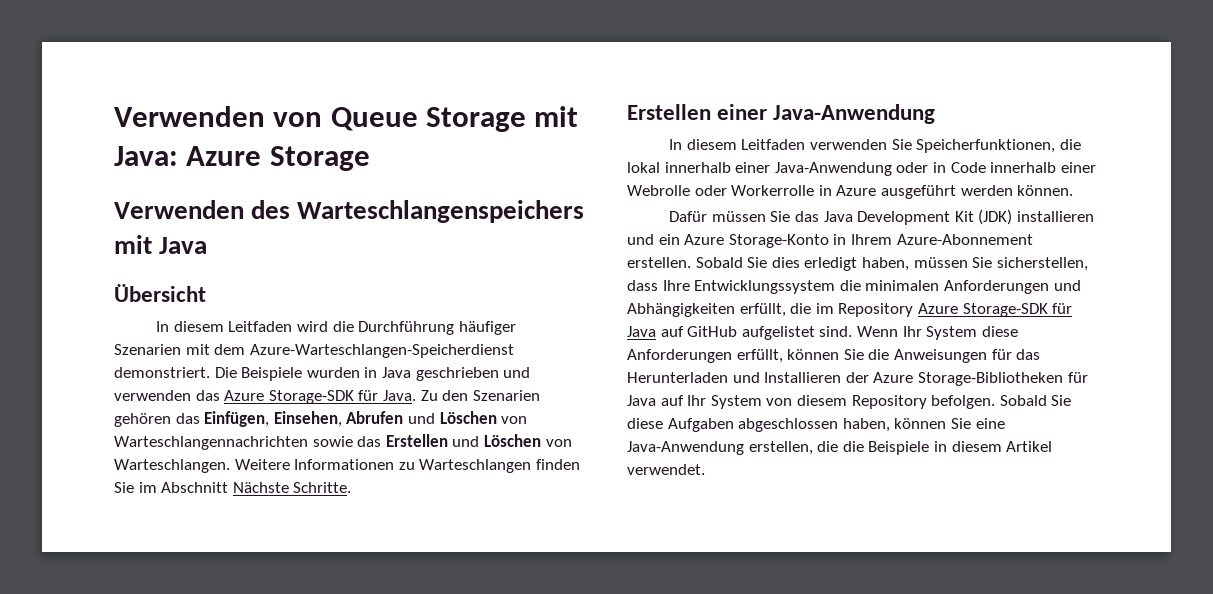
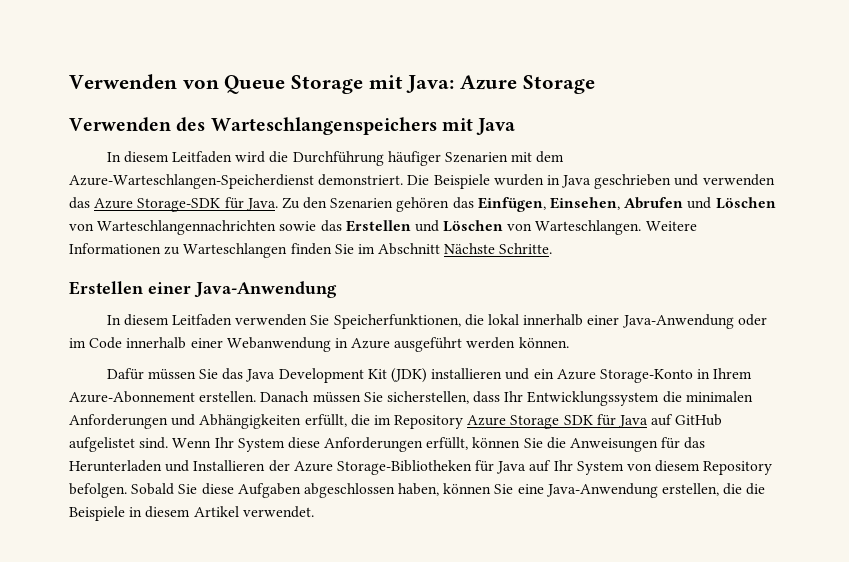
[114,284,206,302] // Übersicht -> (516, 126) none
[932,162,946,173] in -> [69,338,86,348] im
[627,185,815,196] Webrolle oder Workerrolle -> [226,337,331,352] Webanwendung
[695,257,909,271] Sobald Sie dies erledigt haben, -> [260,391,310,402] Danach
[662,280,690,291] Ihre -> [504,391,524,402] Ihr
[962,303,1048,317] Storage-SDK -> [510,415,593,429] Storage SDK

